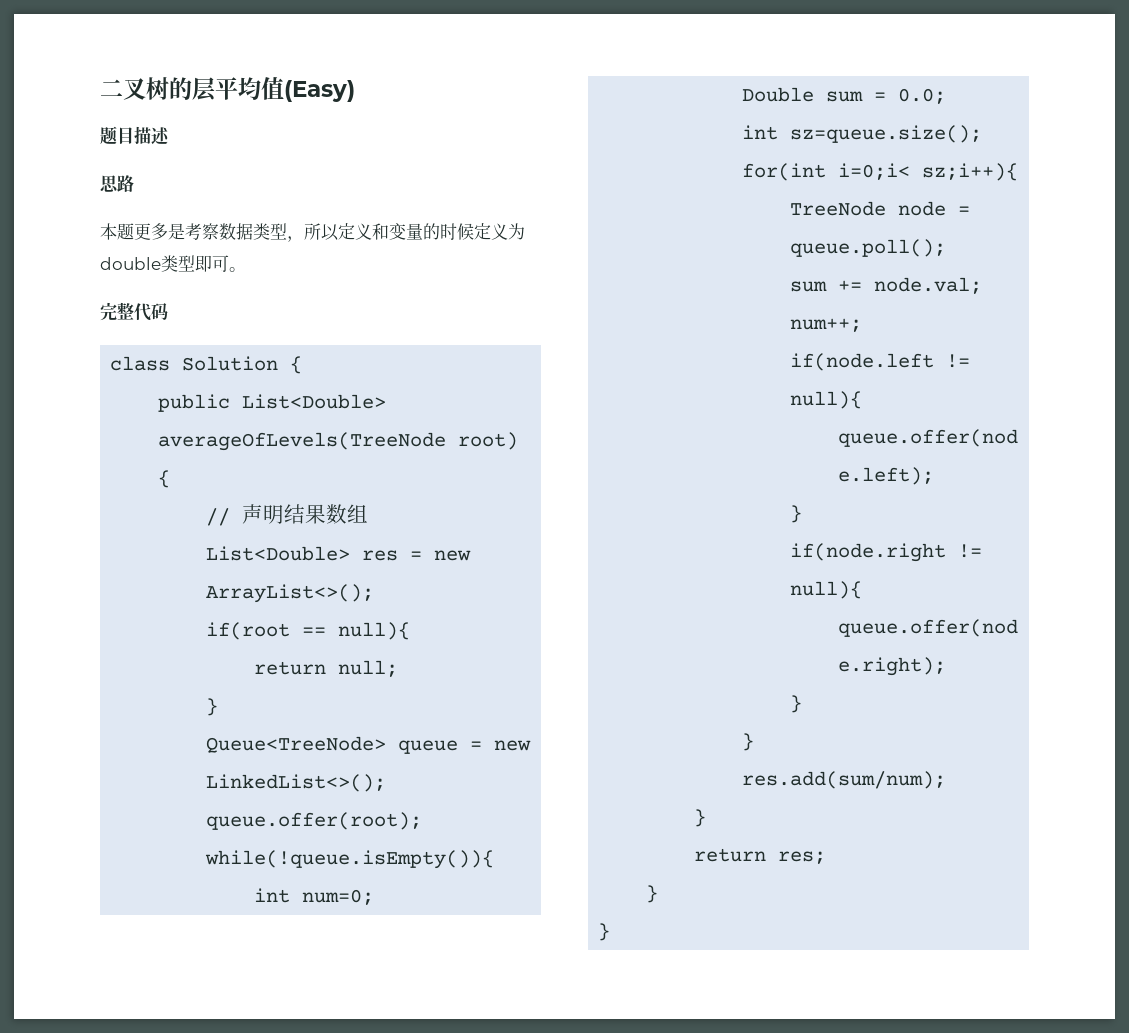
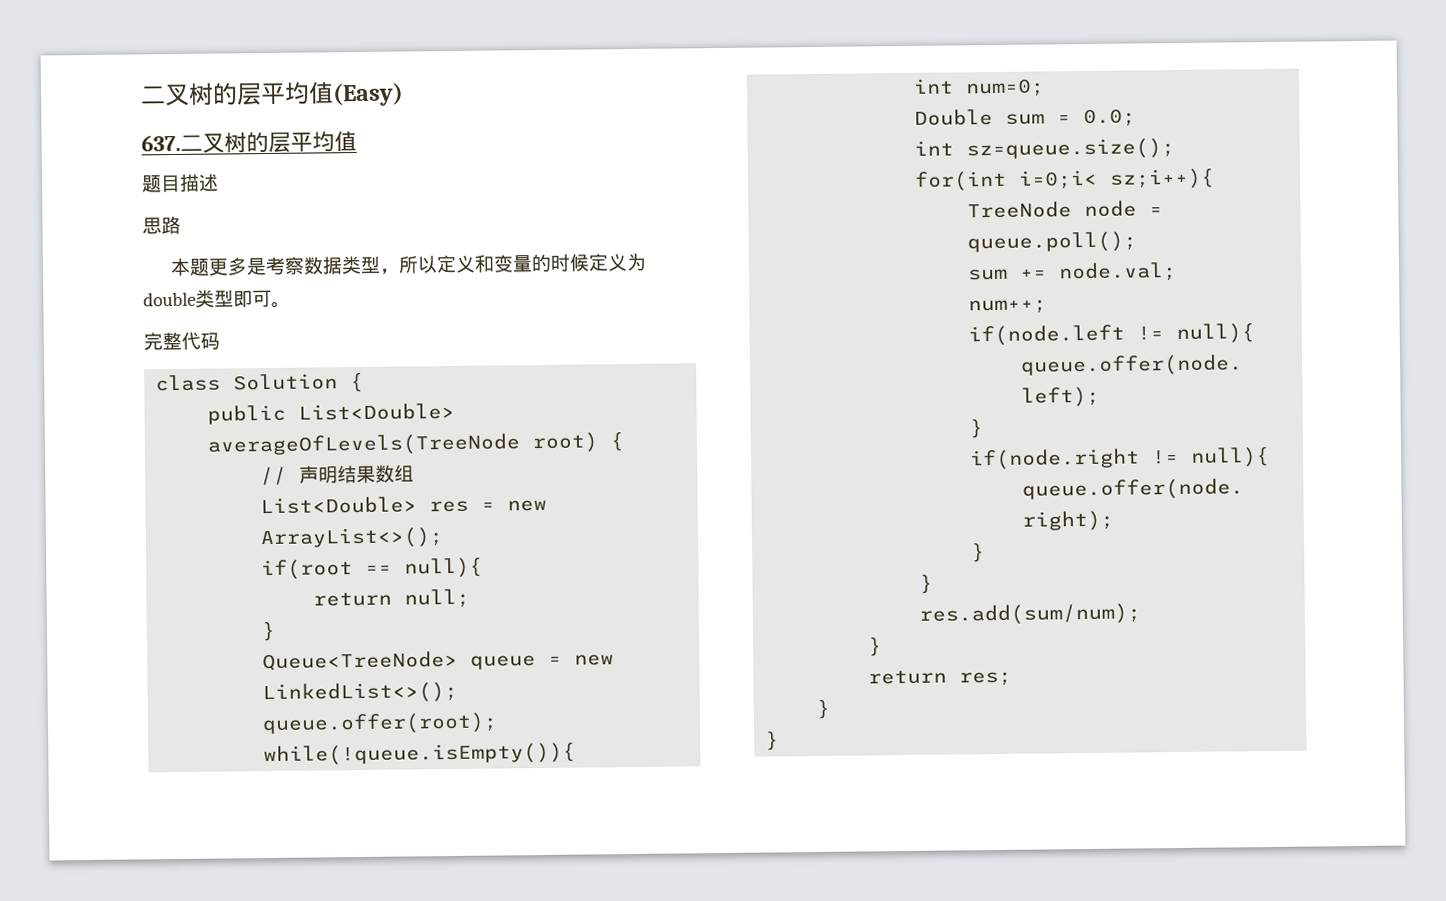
(355, 91) none -> [141,131,357,154] // 637.二叉树的层平均值

